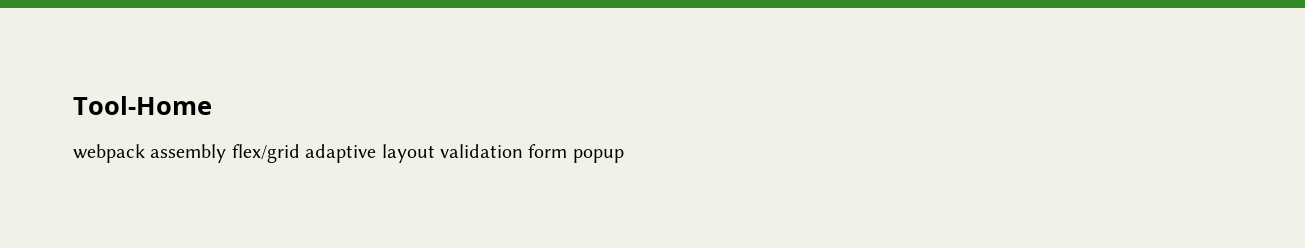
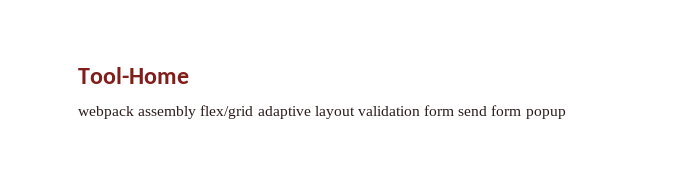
(568, 151) none -> [458,105,522,116] send form

